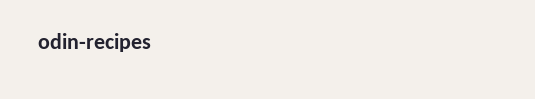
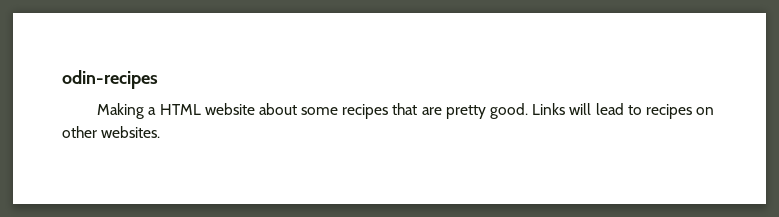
(151, 42) none -> [97,103,715,119] [62,126,161,138] // Making a HTML website about some recipes that are pretty good. Links will lead to recipes on other websites.

